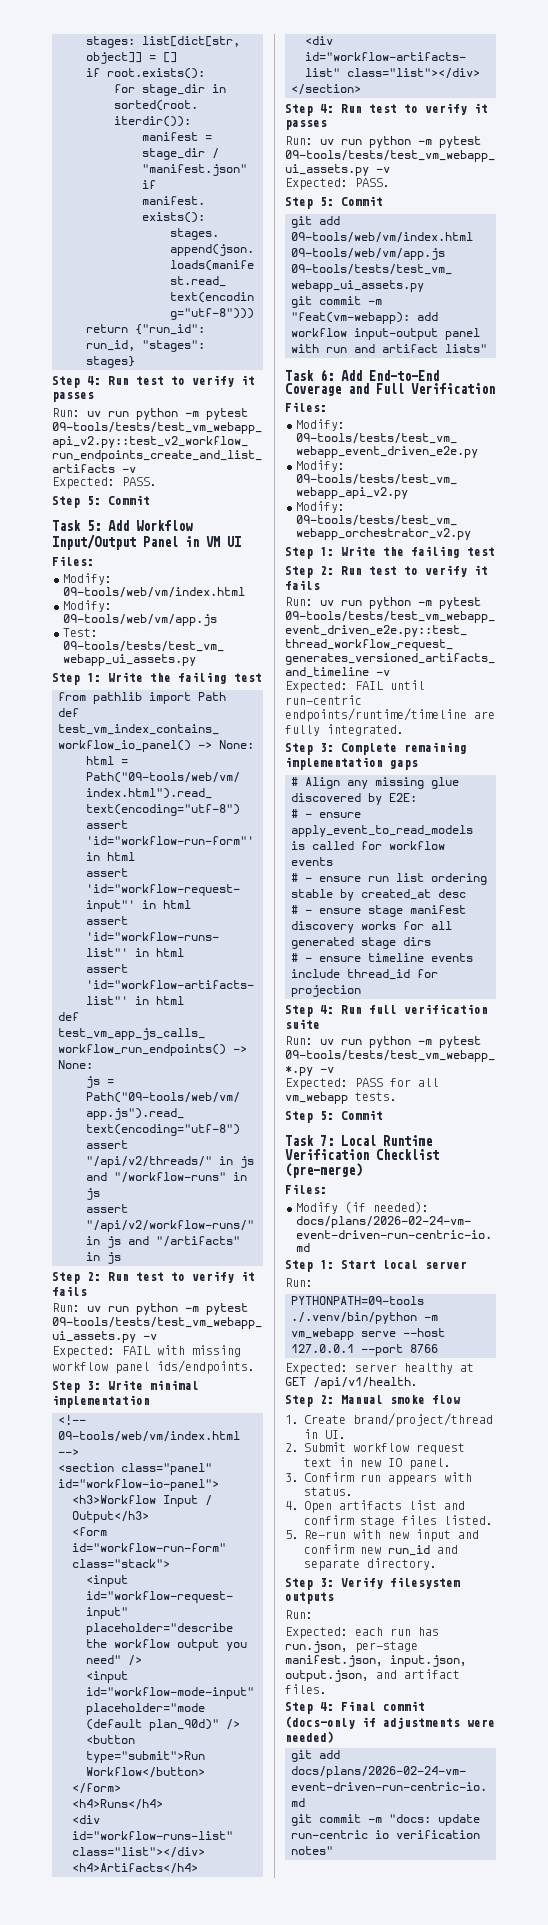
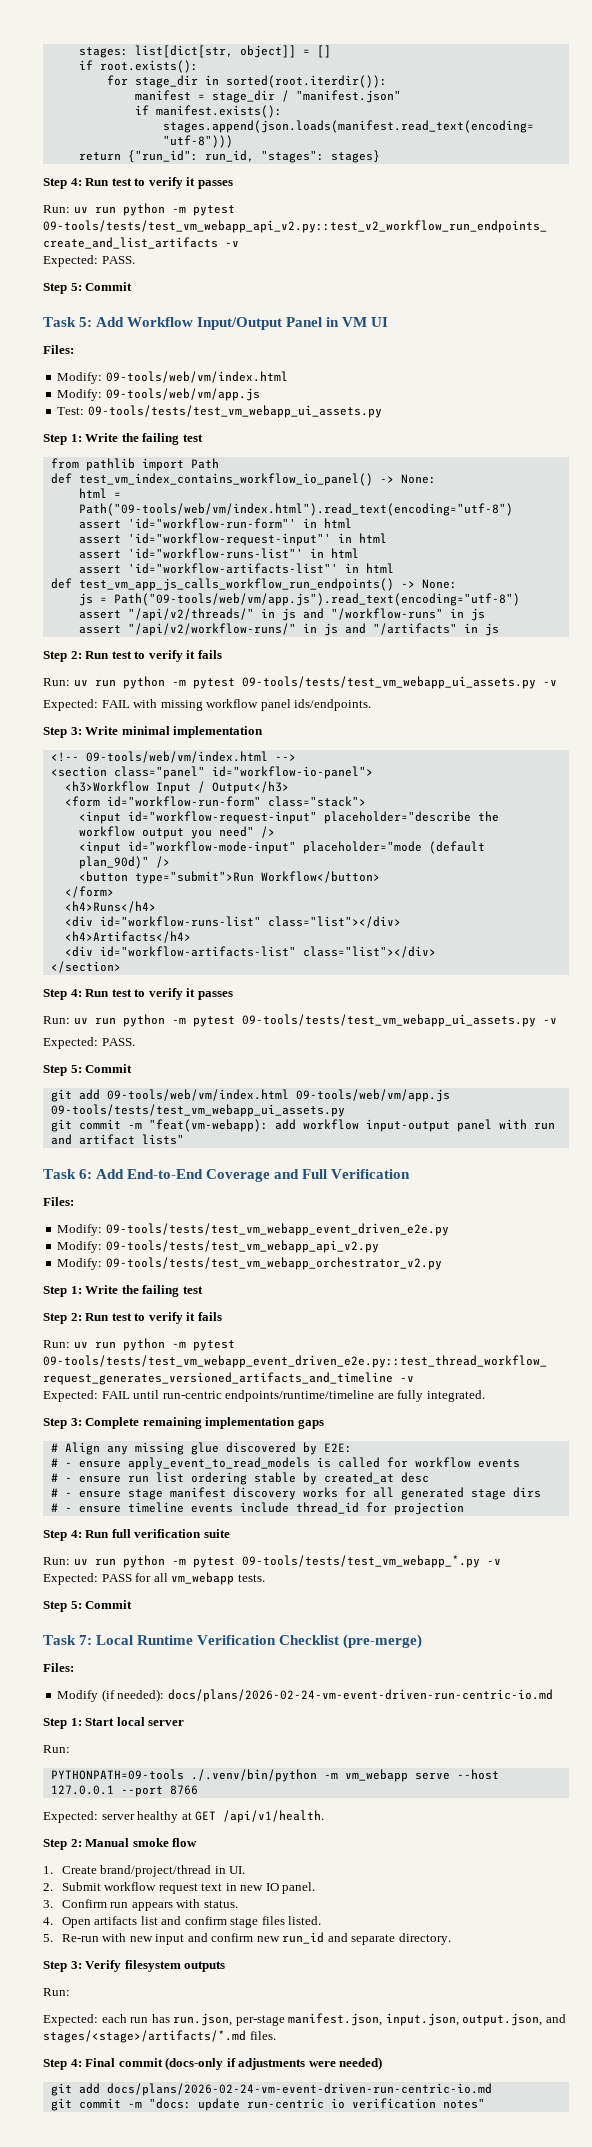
[404,1669,460,1679] artifact -> [43,2030,246,2043] stages/<stage>/artifacts/*.md

